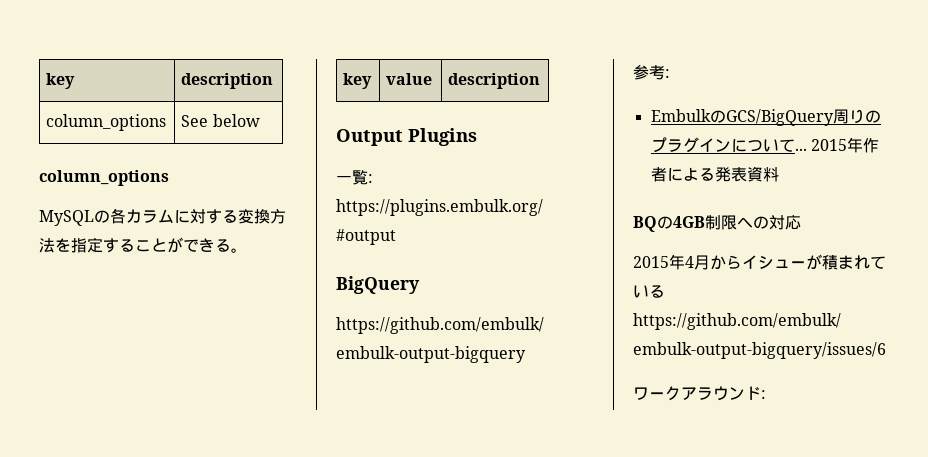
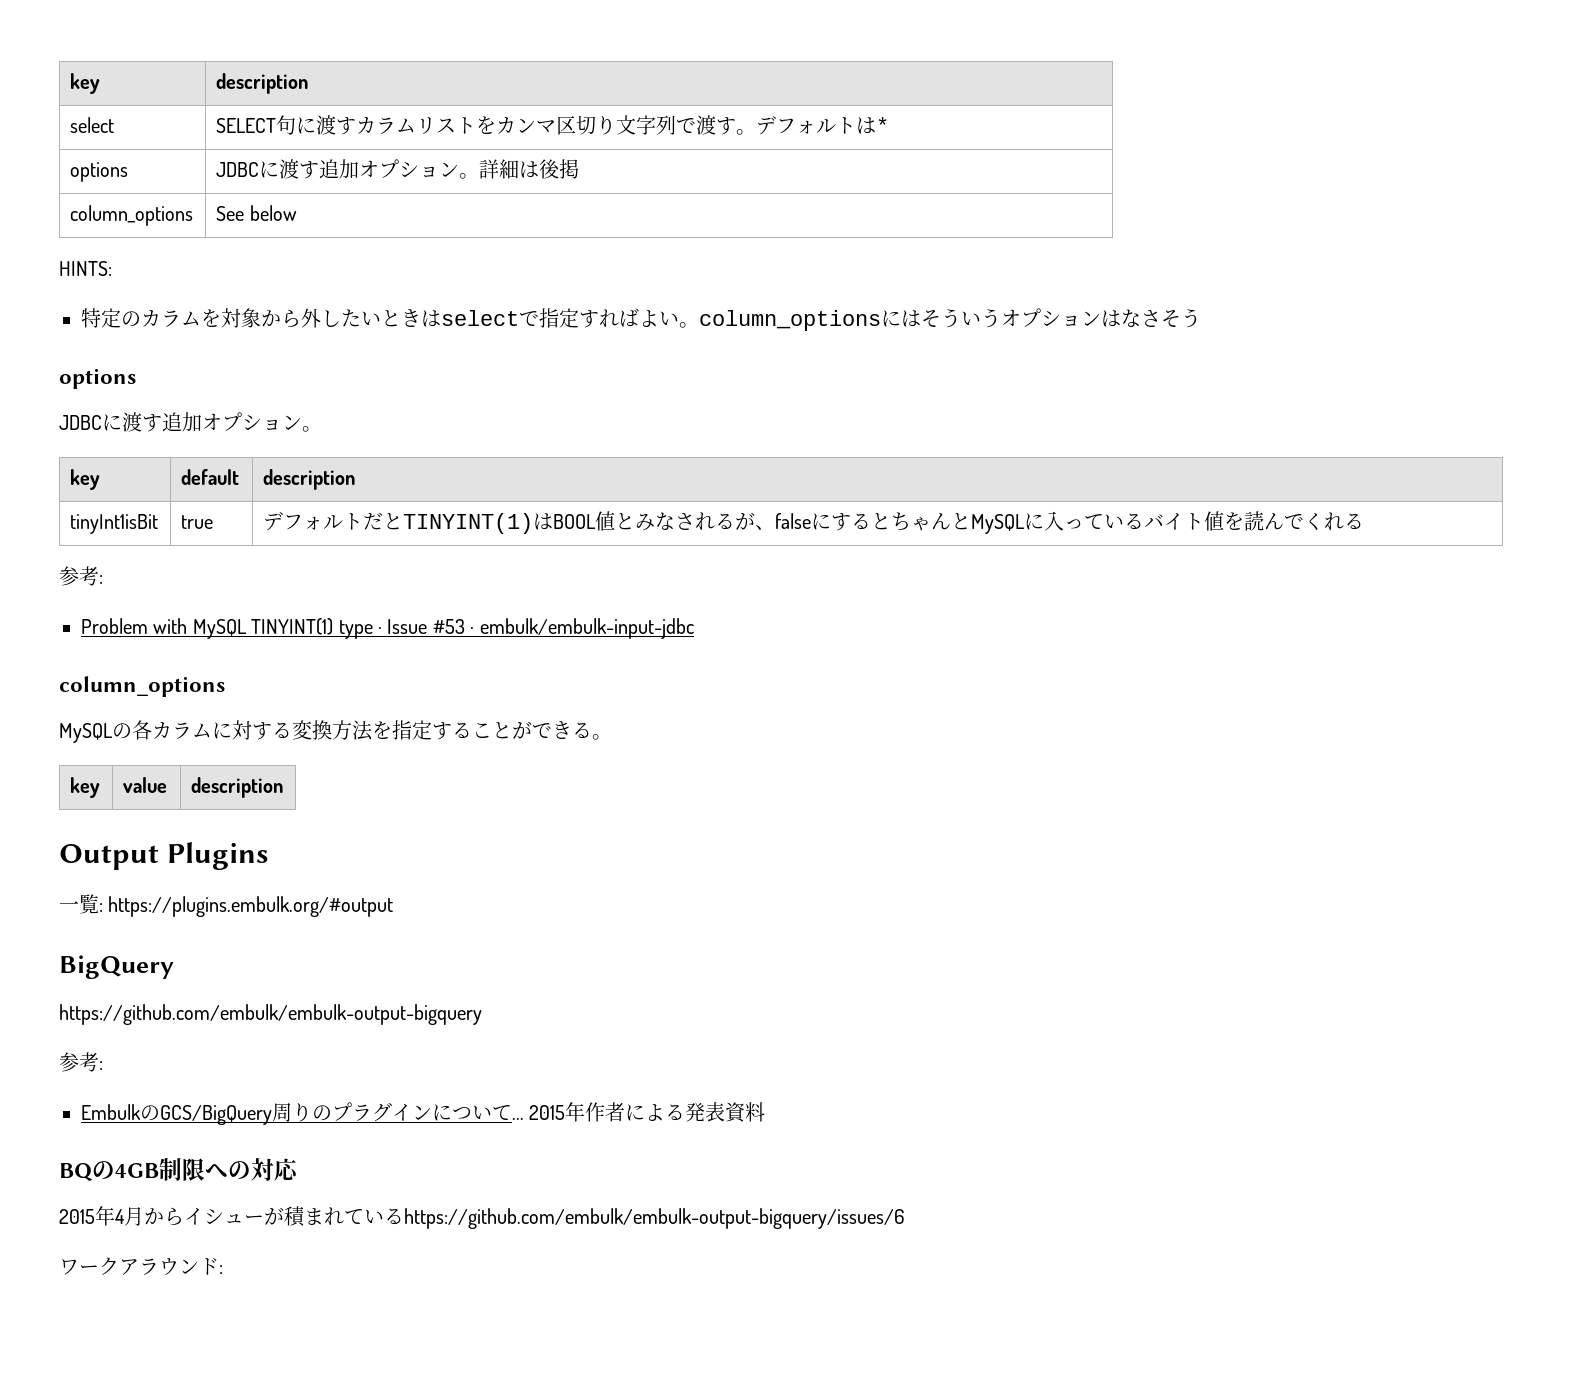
[46,114,167,131] [181,114,260,127] column_options | See below -> [70,117,115,133] [216,115,890,135] [70,162,129,182] [216,159,580,179] [70,205,194,226] [216,205,297,221] [59,261,112,276] [81,308,1201,331] [59,368,136,389] [59,412,322,432] [70,469,101,490] [181,469,240,485] [263,469,356,490] [70,514,159,534] [181,515,214,529] [263,511,1365,534] [59,566,103,586] [81,618,694,639] select | SELECT句に渡すカラムリストをカンマ区切り文字列で渡す。デフォルトは* // options | JDBCに渡す追加オプション。詳細は後掲 // column_options | See below // HINTS: // 特定のカラムを対象から外したいときはselectで指定すればよい。column_optionsにはそういうオプションはなさそう // options // JDBCに渡す追加オプション。 // key | default | description // tinyInt1isBit | true | デフォルトだとTINYINT(1)はBOOL値とみなされるが、falseにするとちゃんとMySQLに入っているバイト値を読んでくれる // 参考: // Problem with MySQL TINYINT(1) type · Issue #53 · embulk/embulk-input-jdbc

